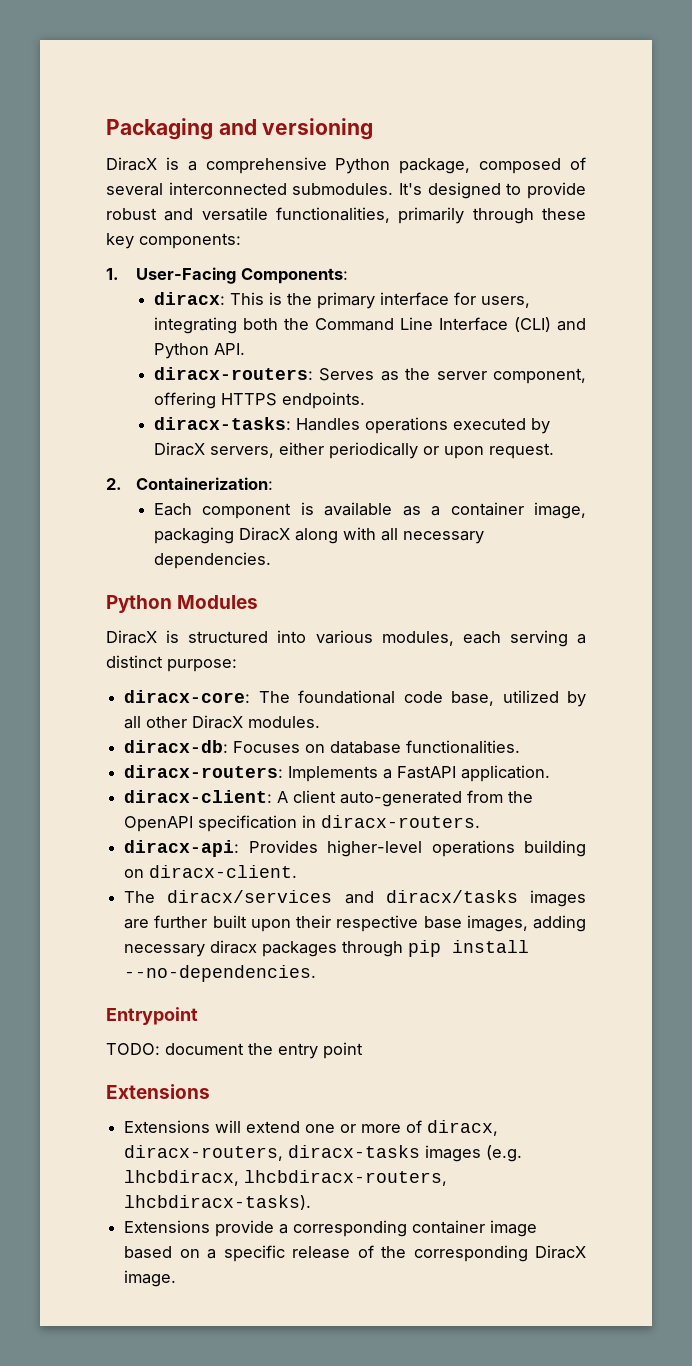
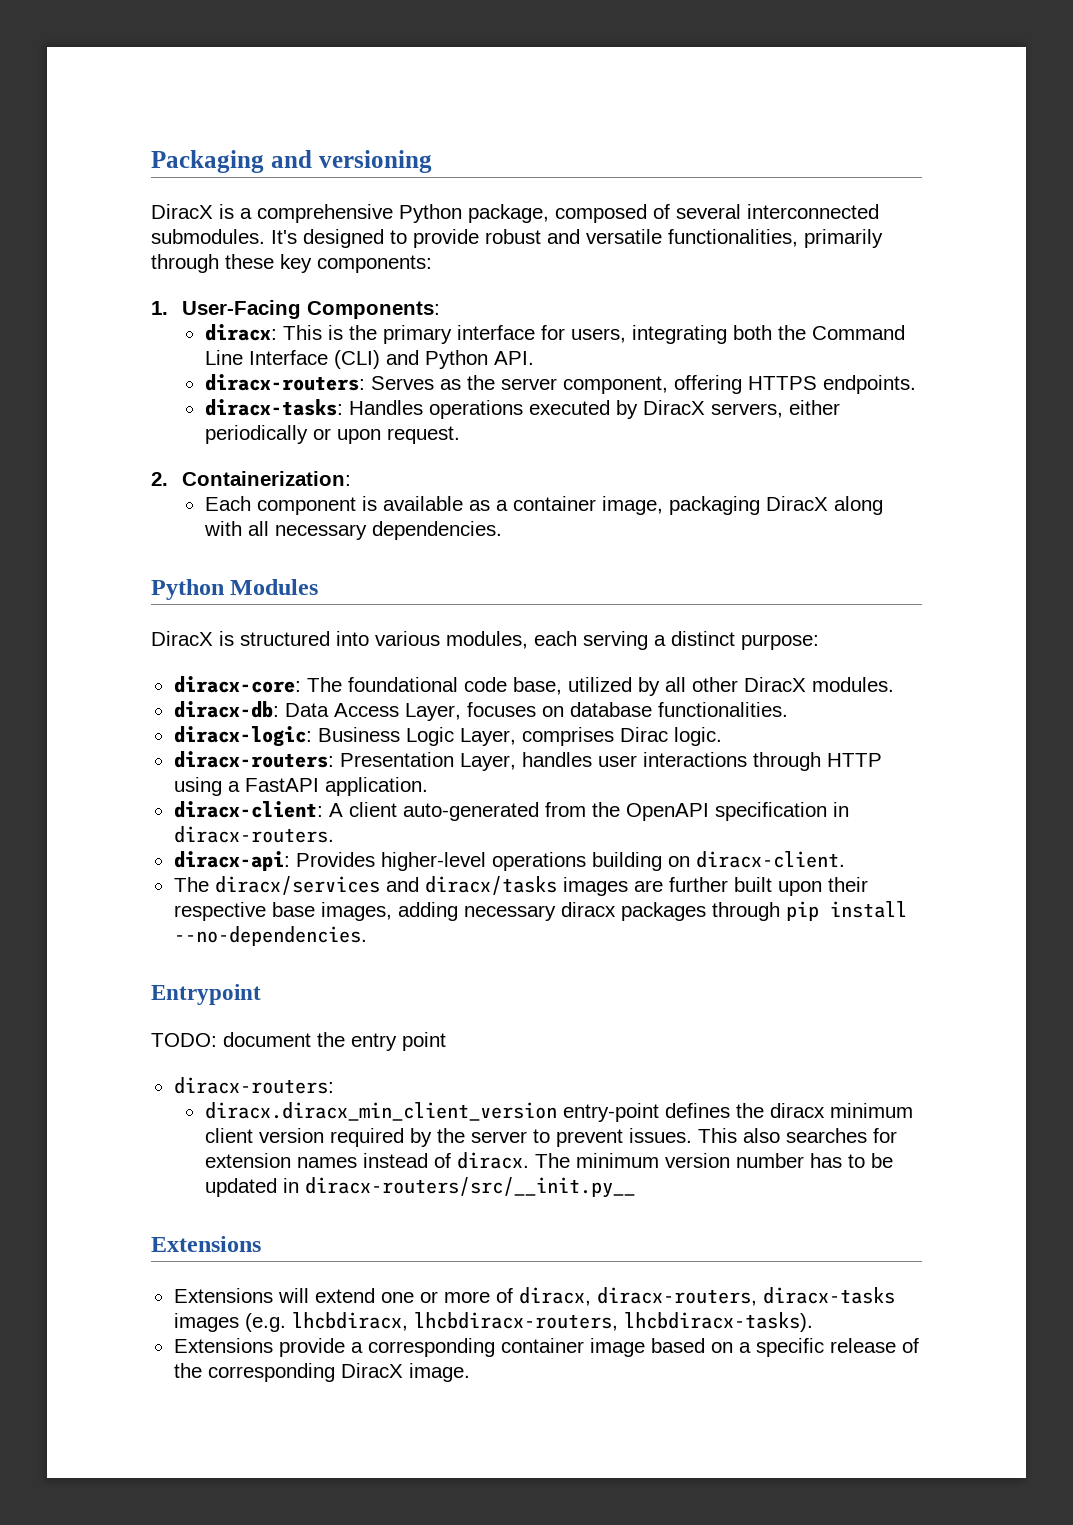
[233,741,301,753] Focuses -> [284,702,536,721] Data Access Layer, focuses
[124,765,379,782] diracx-routers: Implements -> [173,726,722,747] [173,751,882,771] [173,777,222,796] diracx-logic: Business Logic Layer, comprises Dirac logic. // diracx-routers: Presentation Layer, handles user interactions through HTTP using
(363, 1050) none -> [173,1077,334,1094] [204,1102,913,1122] [204,1128,897,1147] [204,1152,893,1169] [204,1177,635,1198] // diracx-routers: // diracx.diracx_min_client_version entry-point defines the diracx minimum client version required by the server to prevent issues. This also searches for extension names instead of diracx. The minimum version number has to be updated in diracx-routers/src/__init.py__

